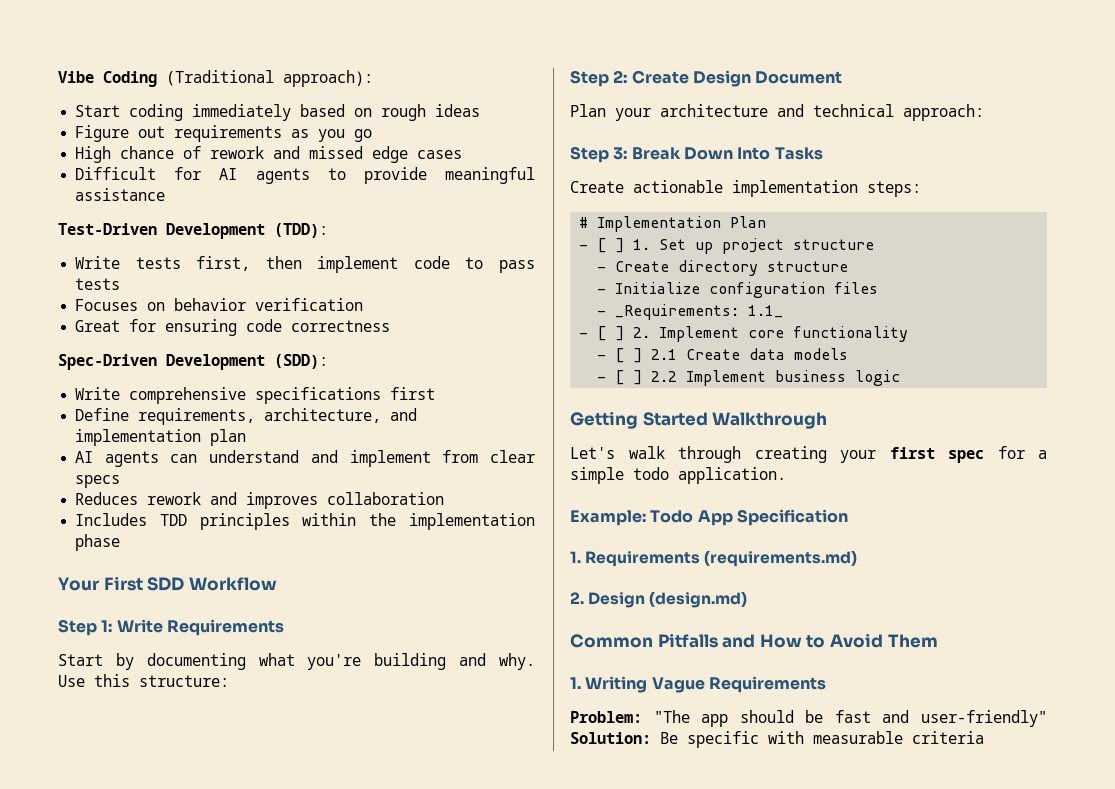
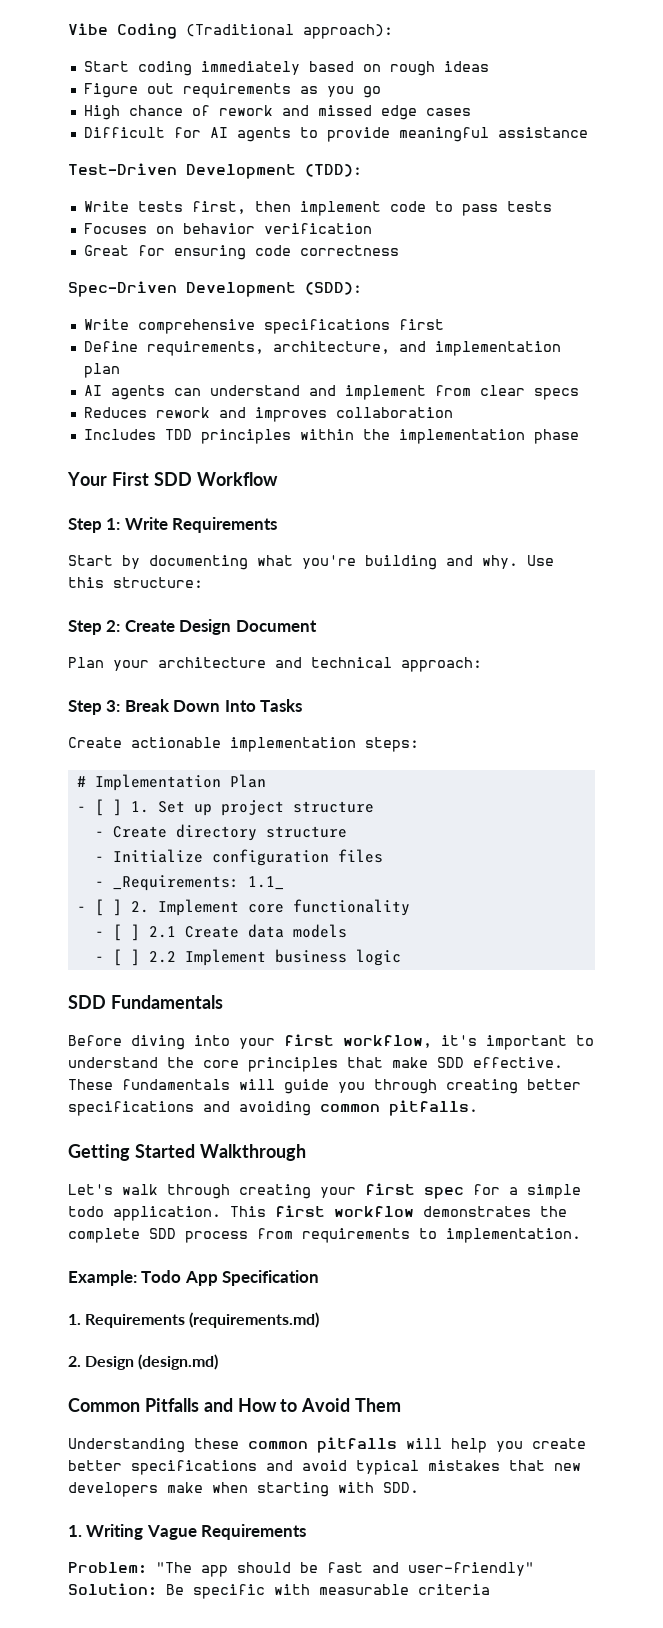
(901, 378) none -> [68,995,223,1009] [68,1034,594,1050] [68,1057,563,1072] [68,1079,581,1094] [68,1100,478,1116] // SDD Fundamentals // Before diving into your first workflow, it's important to understand the core principles that make SDD effective. These fundamentals will guide you through creating better specifications and avoiding common pitfalls.
(786, 475) none -> [230,1205,567,1217] [68,1228,581,1243] This first workflow demonstrates the complete SDD process from requirements to implementation.
(938, 641) none -> [68,1437,586,1453] [68,1460,581,1475] [68,1482,419,1497] // Understanding these common pitfalls will help you create better specifications and avoid typical mistakes that new developers make when starting with SDD.

